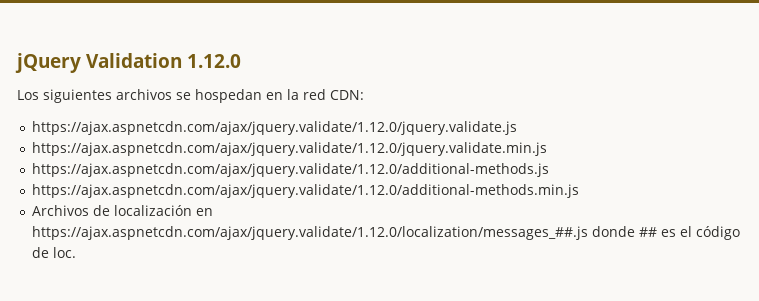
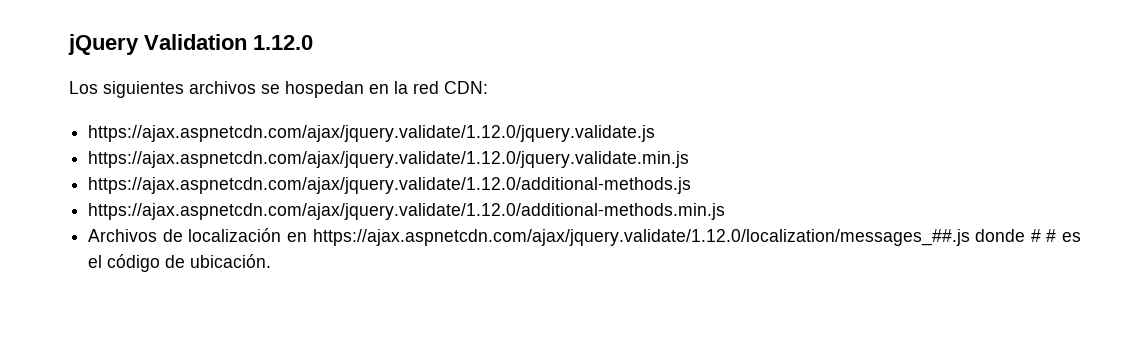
[638,227,657,237] ## -> [1030,229,1057,242] # #
[52,247,76,258] loc. -> [190,254,272,268] ubicación.

